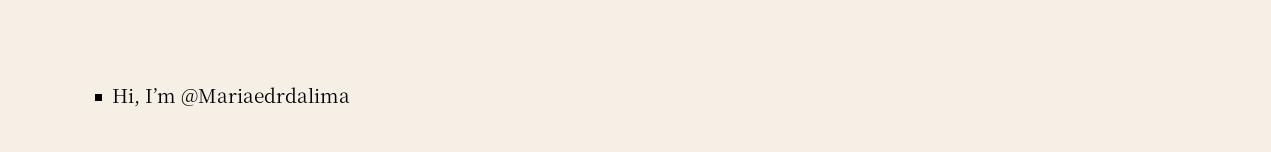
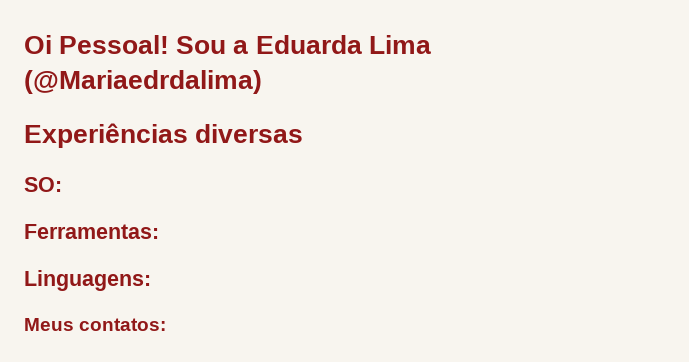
[111,87,351,107] Hi, I’m @Mariaedrdalima -> [24,35,431,54] [24,70,262,94] [24,123,304,148] [24,177,62,192] [24,224,159,239] [24,270,151,291] [24,318,167,331] Oi Pessoal! Sou a Eduarda Lima (@Mariaedrdalima) // Experiências diversas // SO: // Ferramentas: // Linguagens: // Meus contatos:

